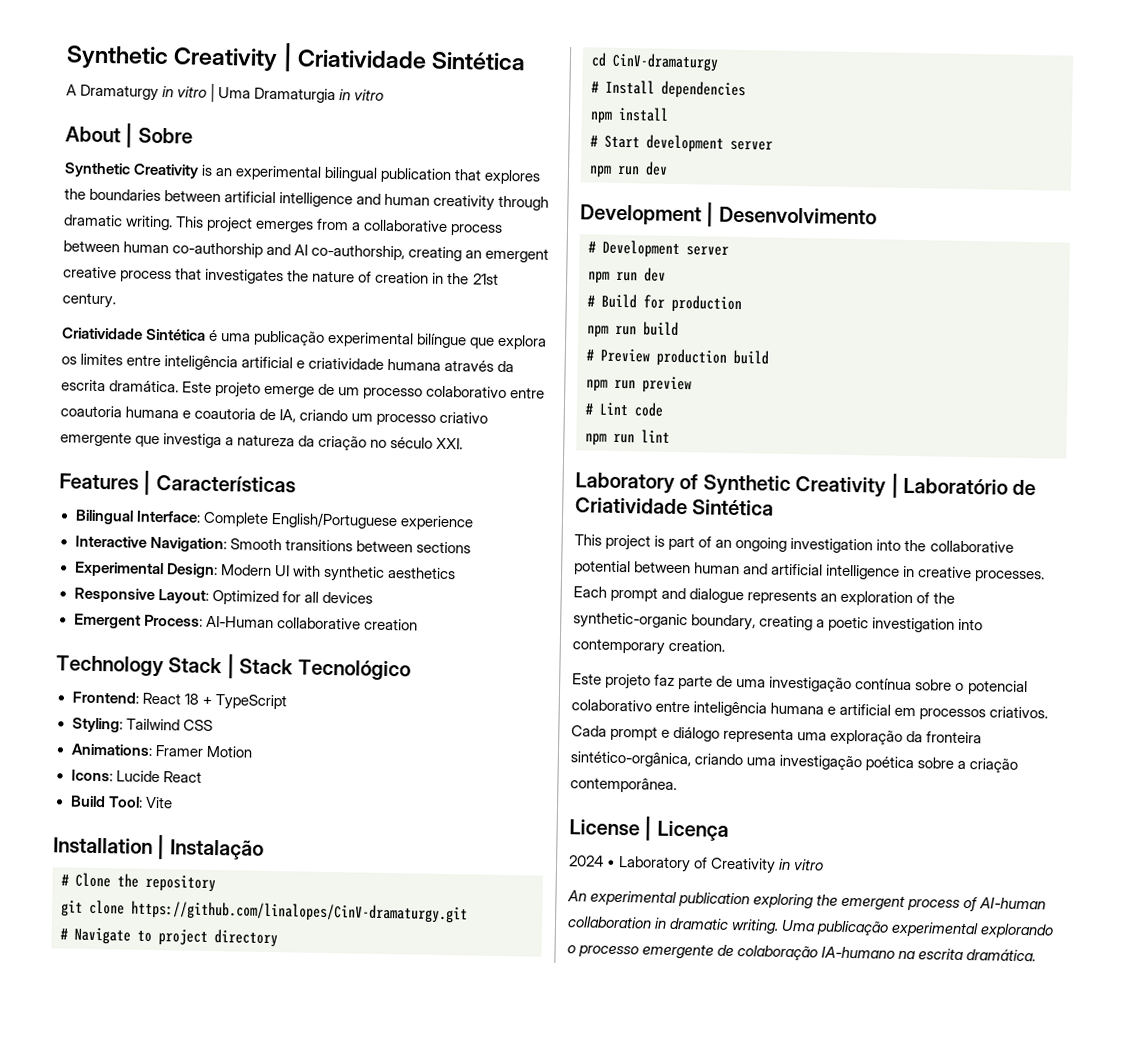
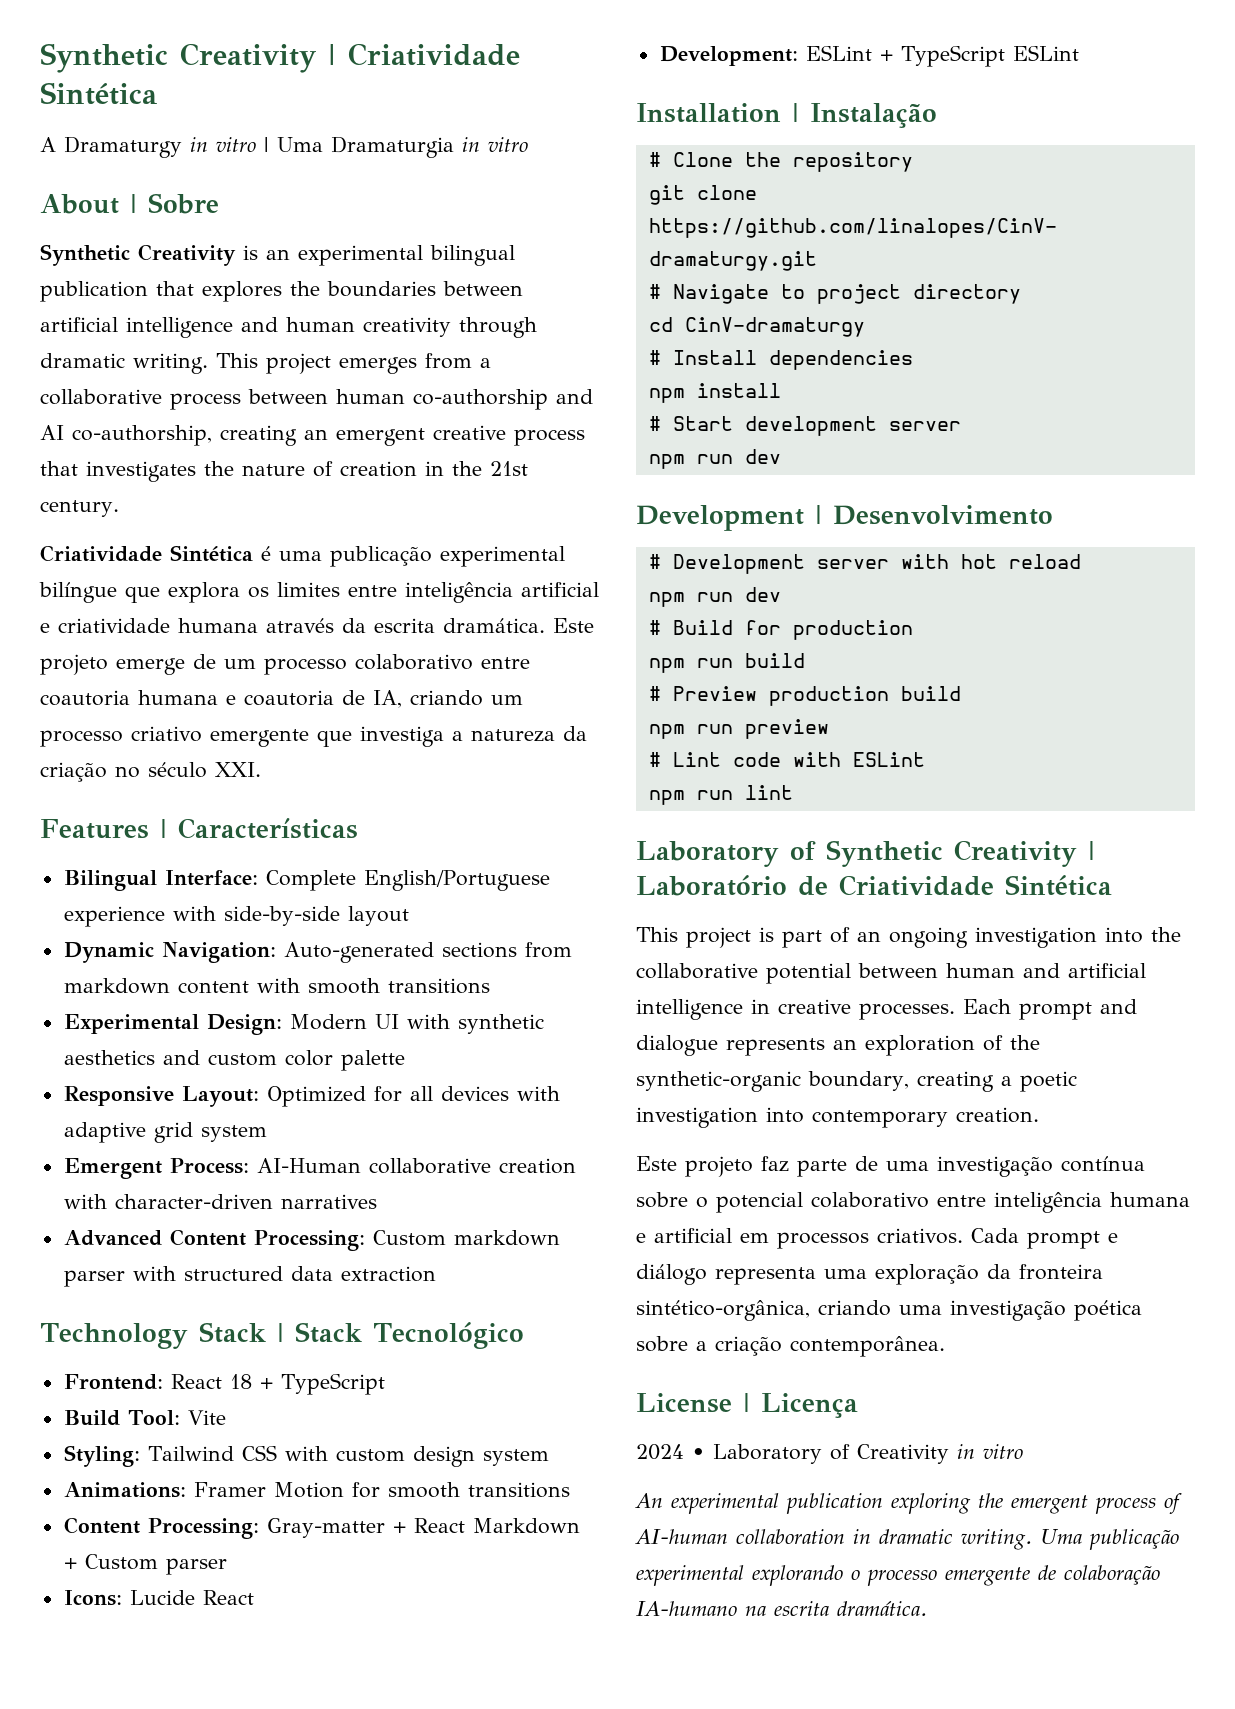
[74,535,471,554] // Interactive Navigation: Smooth transitions between sections -> [172,906,409,926] [63,942,572,963] [63,978,490,994] with side-by-side layout // Dynamic Navigation: Auto-generated sections from markdown content with smooth transitions
(456, 573) none -> [162,1050,405,1071] and custom color palette
(373, 597) none -> [516,1086,560,1101] [63,1122,267,1143] with adaptive grid system
(418, 624) none -> [63,1194,377,1209] [63,1229,560,1251] [63,1266,436,1287] with character-driven narratives // Advanced Content Processing: Custom markdown parser with structured data extraction
(287, 702) none -> [63,1410,226,1426] // Build Tool: Vite
(213, 725) none -> [284,1446,549,1467] with custom design system
[70,769,202,783] [69,795,173,809] // Icons: Lucide React // Build Tool: Vite -> [351,1482,570,1498] [63,1517,580,1539] [63,1554,227,1575] [63,1590,254,1606] [659,45,1079,67] for smooth transitions // Content Processing: Gray-matter + React Markdown + Custom parser // Icons: Lucide React // Development: ESLint + TypeScript ESLint
(729, 251) none -> [900,554,1081,569] with hot reload
(664, 409) none -> [792,752,925,767] with ESLint

